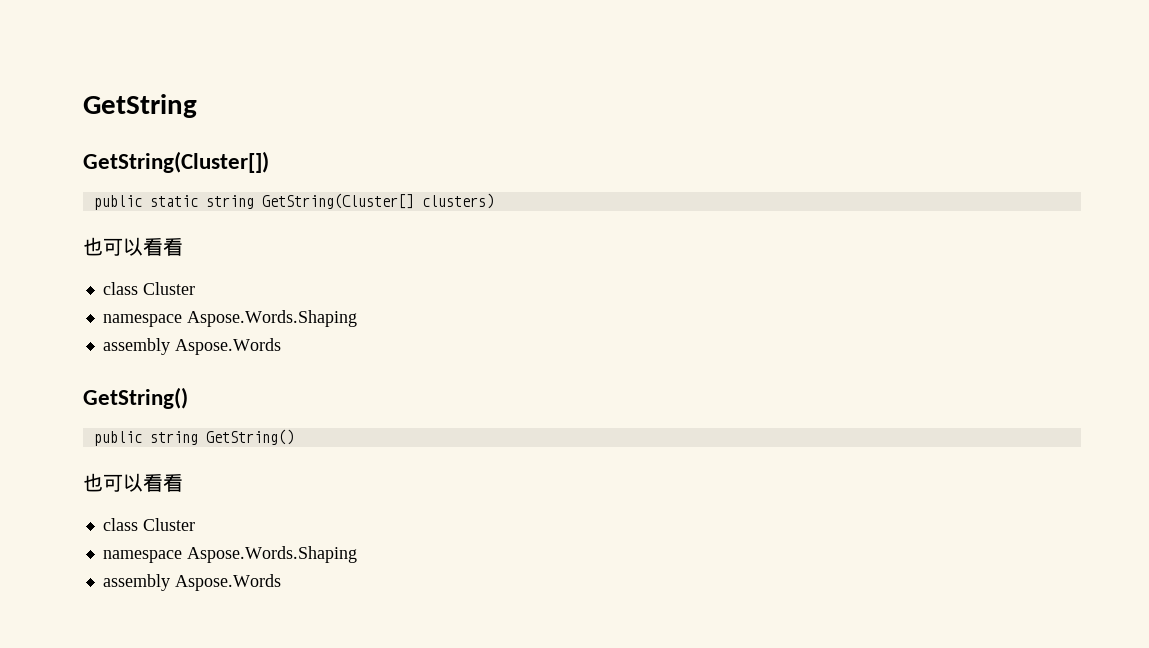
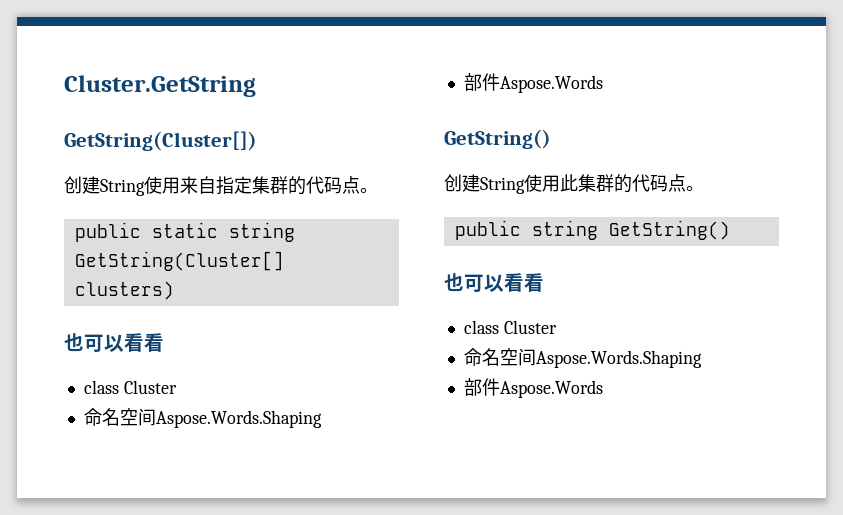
[83,94,197,118] GetString -> [64,75,256,97] Cluster.GetString
(269, 162) none -> [64,176,378,196] // 创建String使用来自指定集群的代码点。
[102,310,357,327] [102,338,170,355] namespace Aspose.Words.Shaping // assembly -> [83,408,322,428] [463,73,500,91] 命名空间Aspose.Words.Shaping // 部件
(188, 398) none -> [444,174,704,194] // 创建String使用此集群的代码点。
[102,546,357,563] [102,574,170,591] namespace Aspose.Words.Shaping // assembly -> [463,348,702,368] [463,378,500,396] 命名空间Aspose.Words.Shaping // 部件

